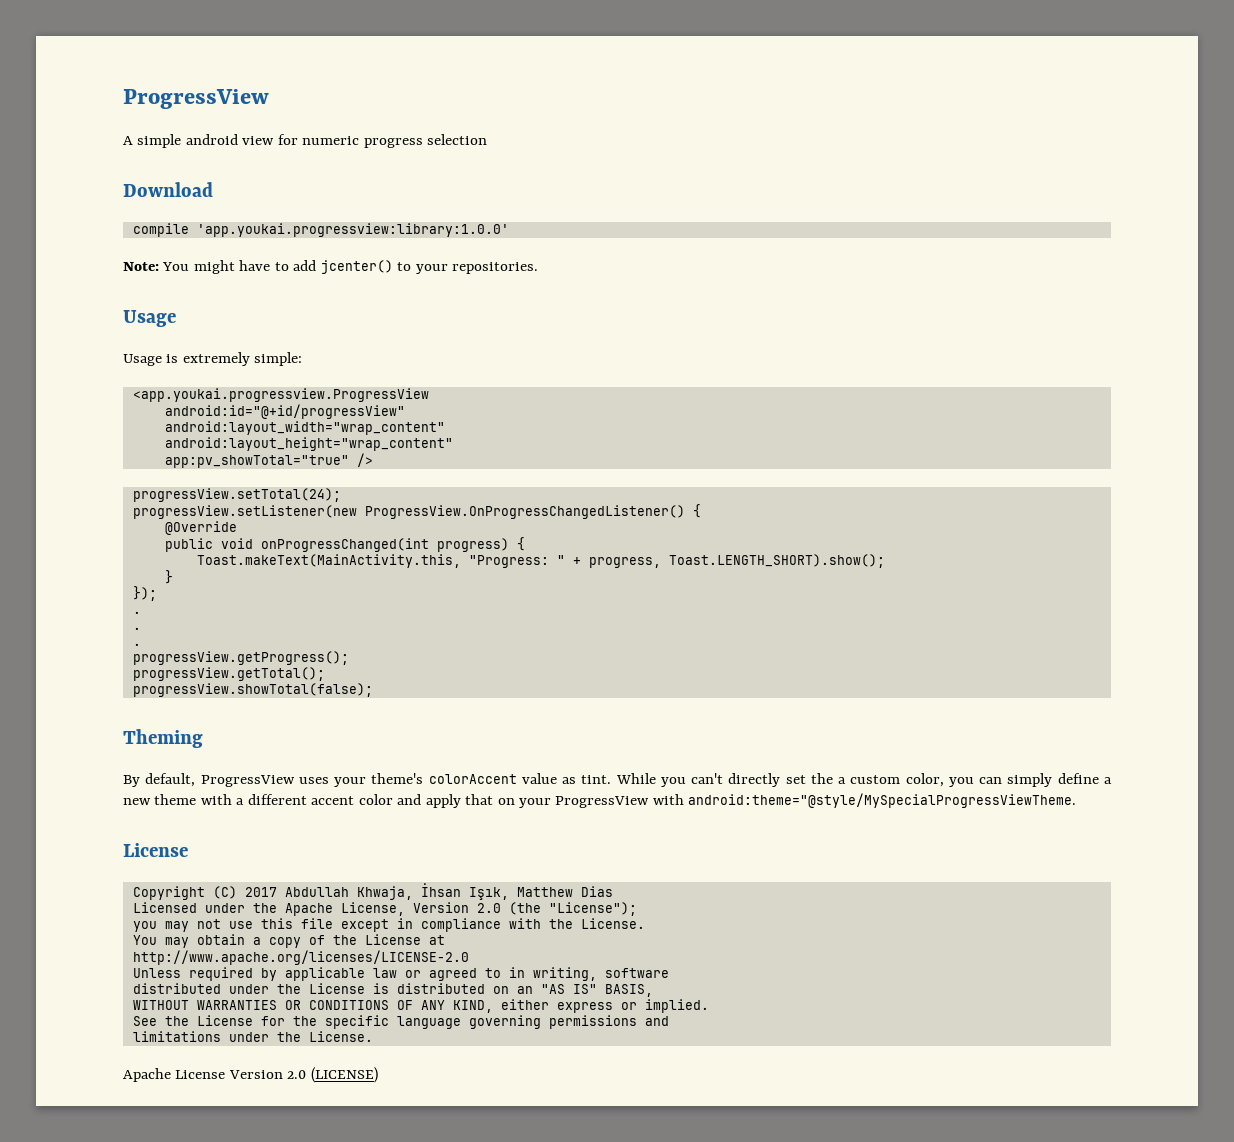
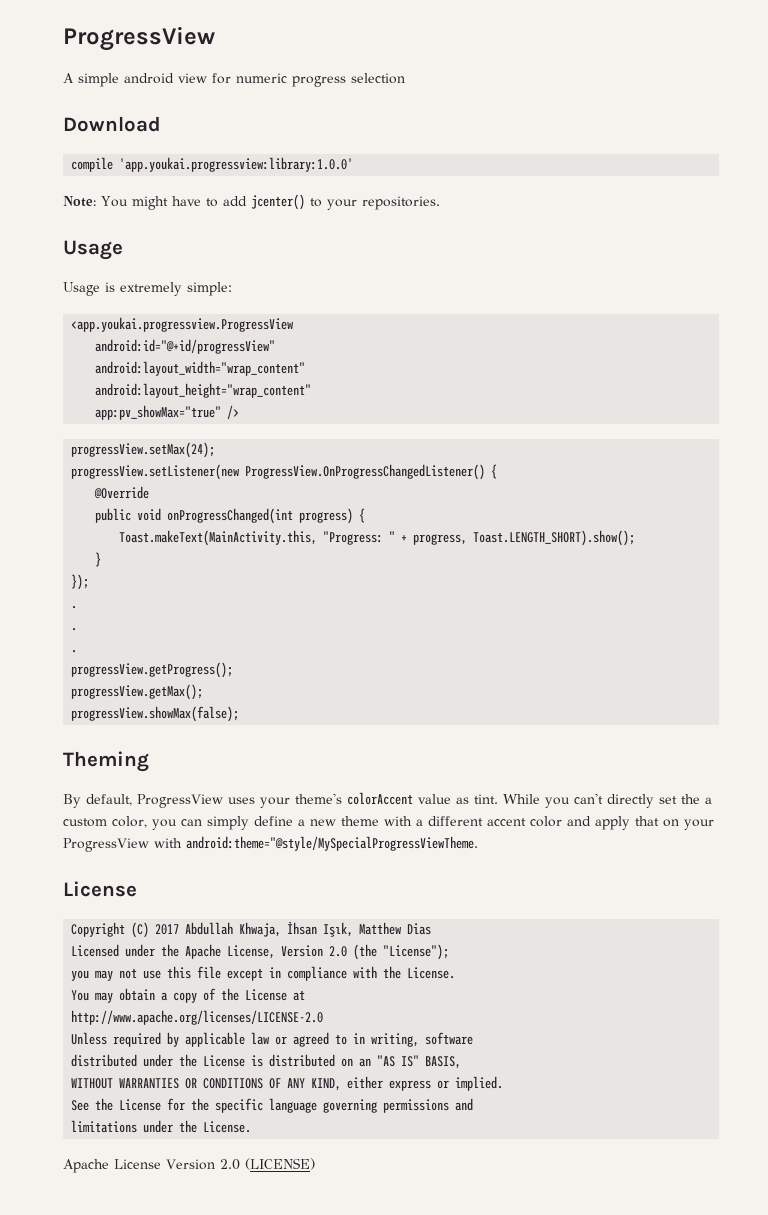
[164,455,349,468] app:pv_showTotal="true" -> [95,405,222,420] app:pv_showMax="true"
[132,488,341,502] progressView.setTotal(24); -> [71,442,216,458] progressView.setMax(24);
[132,667,325,681] [132,683,373,697] progressView.getTotal(); // progressView.showTotal(false); -> [71,684,204,700] [71,706,240,722] progressView.getMax(); // progressView.showMax(false);

